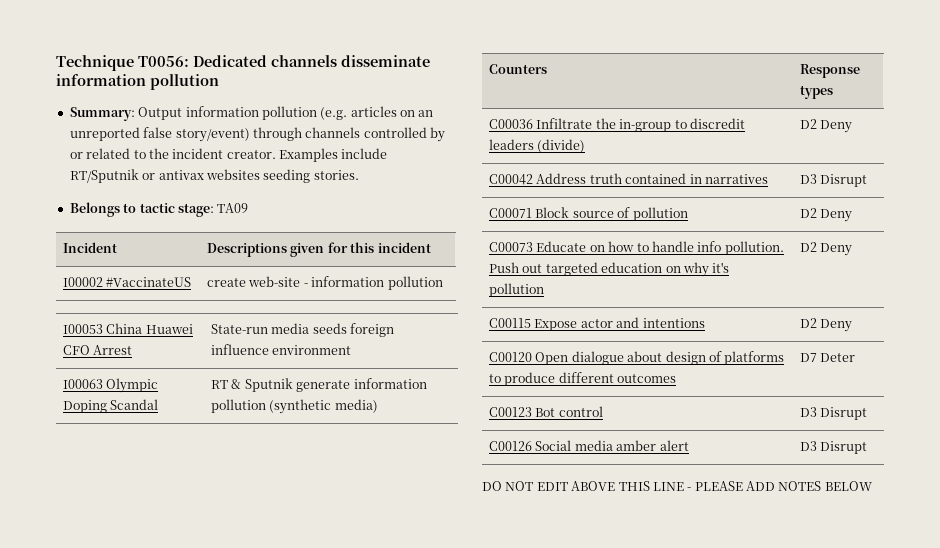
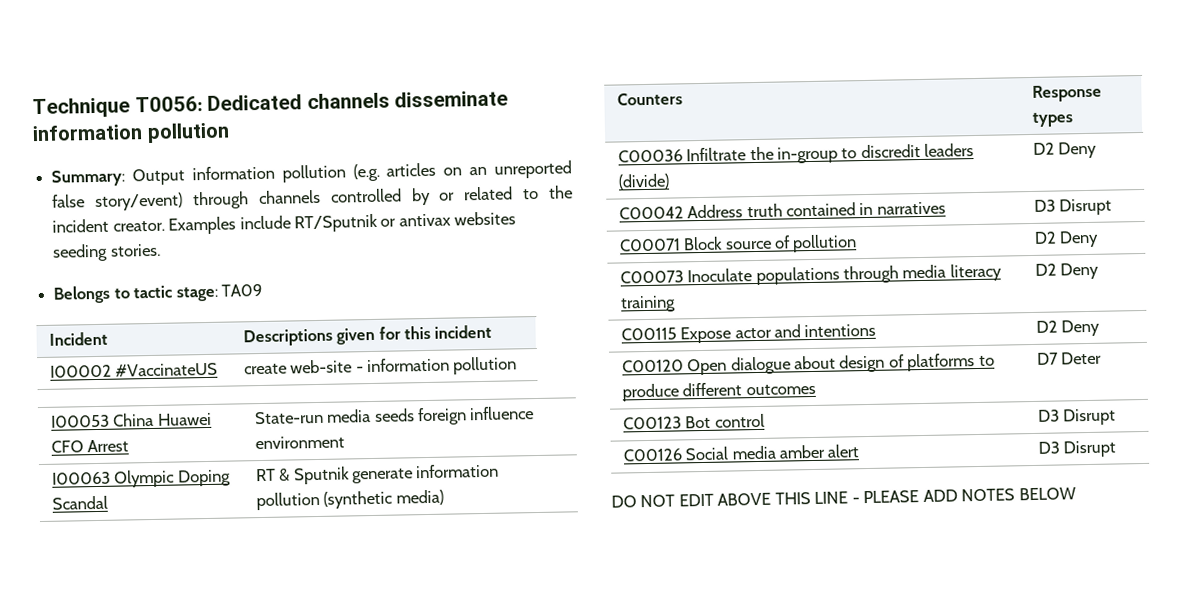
[536,241,784,255] [489,262,730,277] [489,283,545,297] Educate on how to handle info pollution. Push out targeted education on why it's pollution -> [687,263,1002,286] [619,295,676,313] Inoculate populations through media literacy training

